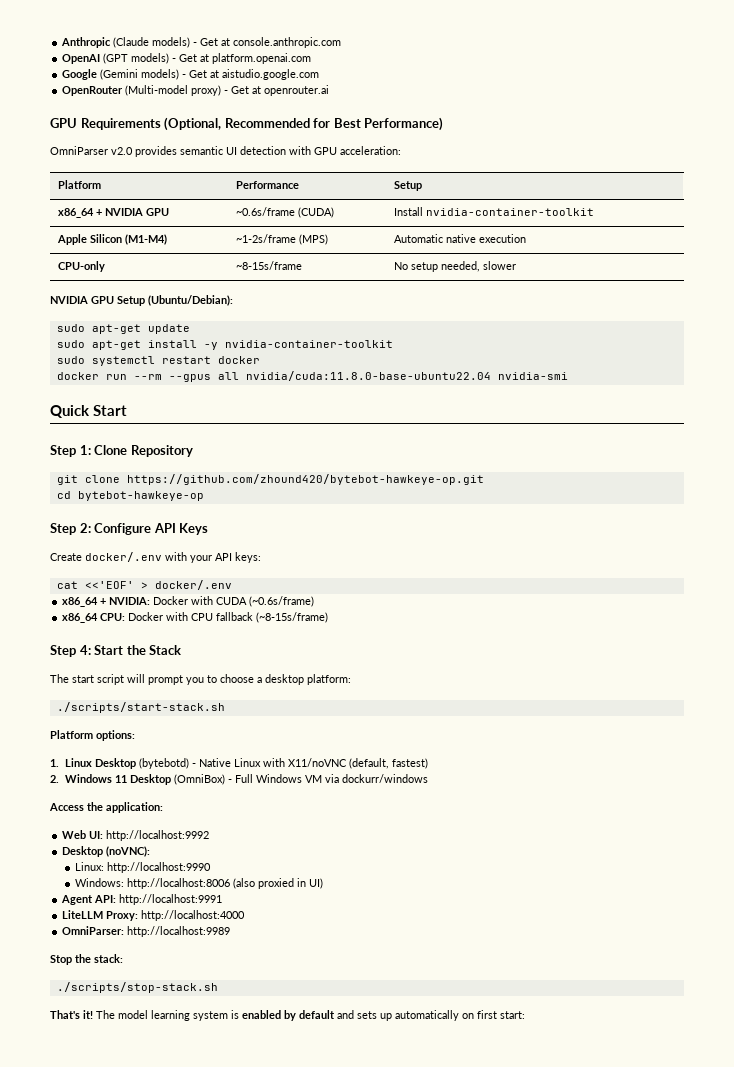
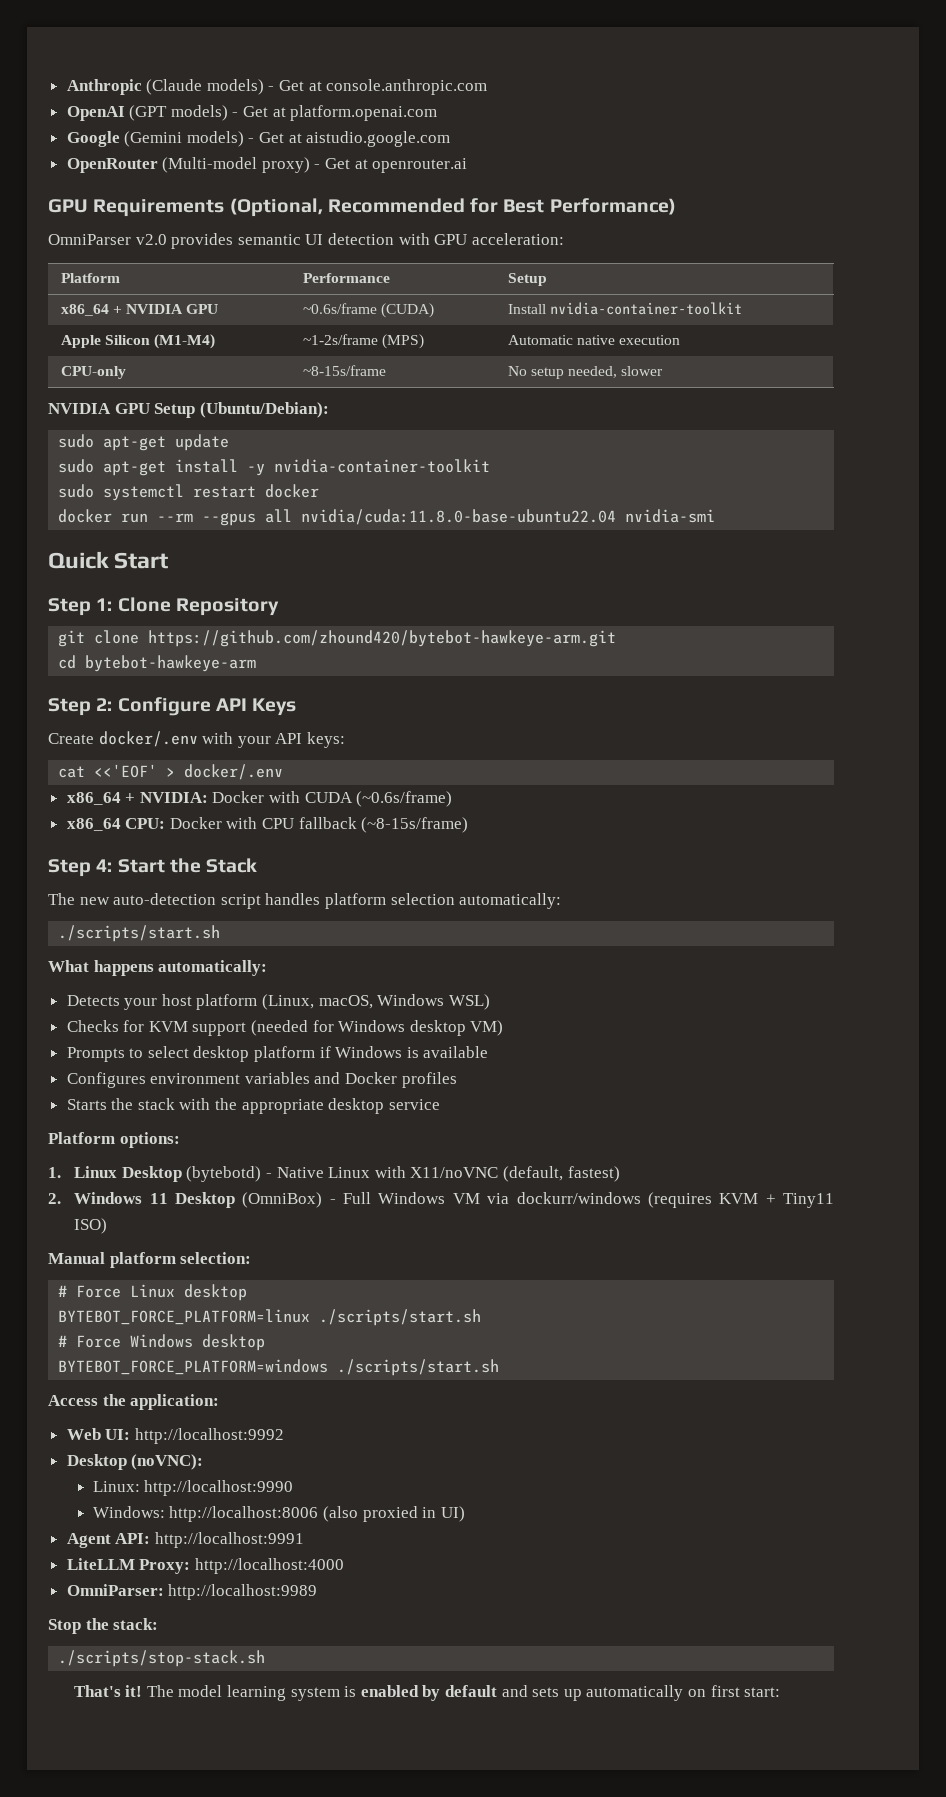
[126,474,484,485] https://github.com/zhound420/bytebot-hawkeye-op.git -> [148,630,617,647] https://github.com/zhound420/bytebot-hawkeye-arm.git
[77,491,204,501] bytebot-hawkeye-op -> [85,655,257,672] bytebot-hawkeye-arm
[72,674,351,685] [56,702,225,713] start script will prompt you to choose a desktop platform: // ./scripts/start-stack.sh -> [79,893,562,909] [58,925,221,942] [48,960,268,976] [66,994,490,1010] [66,1020,504,1036] [66,1046,489,1062] [66,1072,457,1088] [66,1098,440,1114] new auto-detection script handles platform selection automatically: // ./scripts/start.sh // What happens automatically: // Detects your host platform (Linux, macOS, Windows WSL) // Checks for KVM support (needed for Windows desktop VM) // Prompts to select desktop platform if Windows is available // Configures environment variables and Docker profiles // Starts the stack with the appropriate desktop service
(428, 778) none -> [647,1192,834,1208] [74,1218,108,1234] [48,1252,252,1268] [58,1284,248,1301] [58,1309,482,1326] [58,1334,266,1351] [58,1359,500,1376] (requires KVM + Tiny11 ISO) // Manual platform selection: // # Force Linux desktop // BYTEBOT_FORCE_PLATFORM=linux ./scripts/start.sh // # Force Windows desktop // BYTEBOT_FORCE_PLATFORM=windows ./scripts/start.sh

